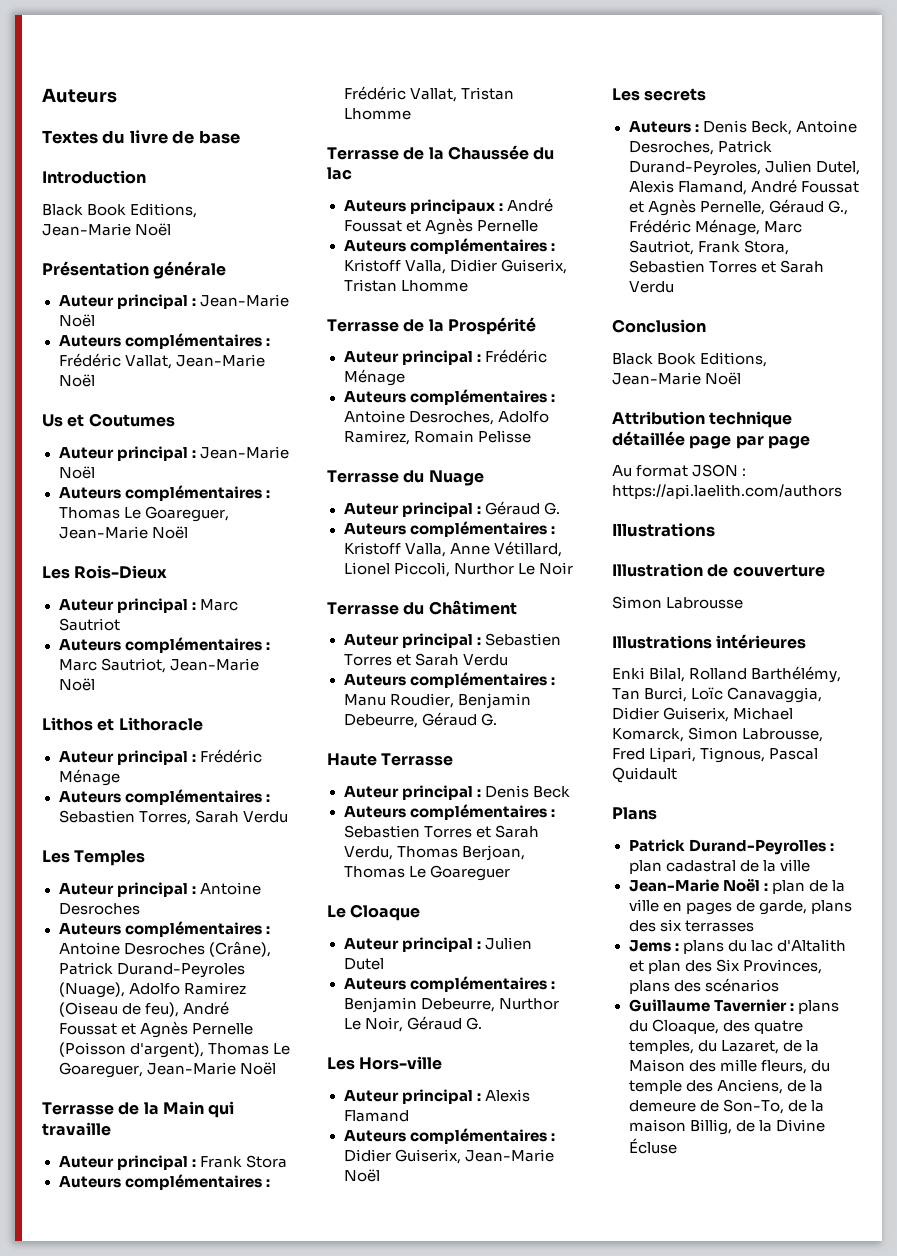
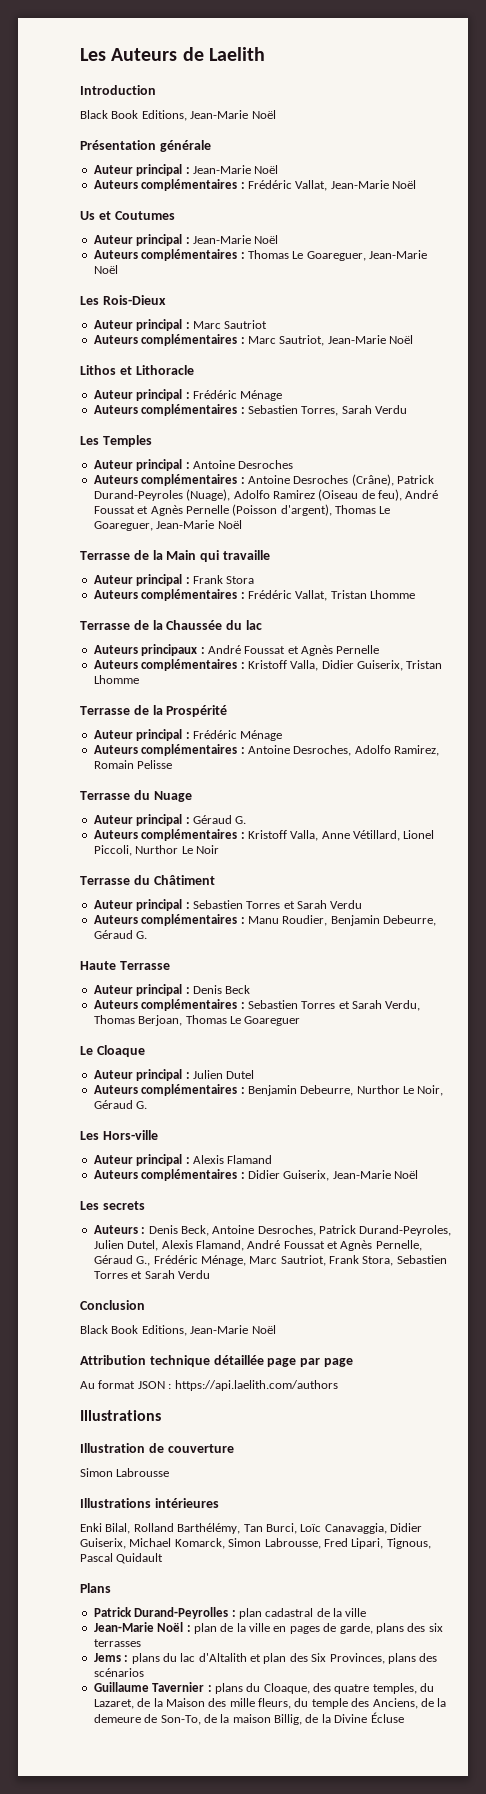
[42,88,117,103] [42,130,240,144] Auteurs // Textes du livre de base -> [80,47,265,61] Les Auteurs de Laelith

